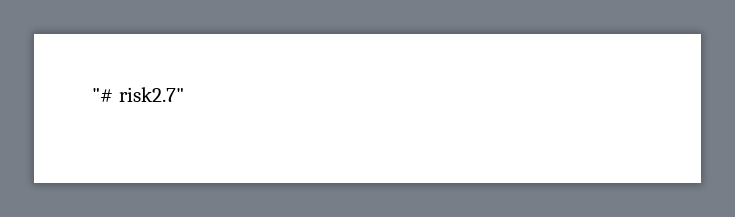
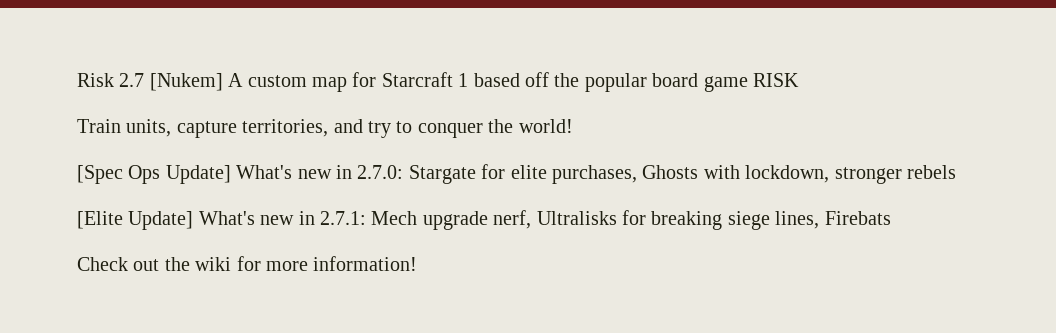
[92,87,184,102] "# risk2.7" -> [77,72,799,92] [77,119,573,138] [77,164,956,184] [77,210,891,230] [77,256,418,271] Risk 2.7 [Nukem] A custom map for Starcraft 1 based off the popular board game RISK // Train units, capture territories, and try to conquer the world! // [Spec Ops Update] What's new in 2.7.0: Stargate for elite purchases, Ghosts with lockdown, stronger rebels // [Elite Update] What's new in 2.7.1: Mech upgrade nerf, Ultralisks for breaking siege lines, Firebats // Check out the wiki for more information!

